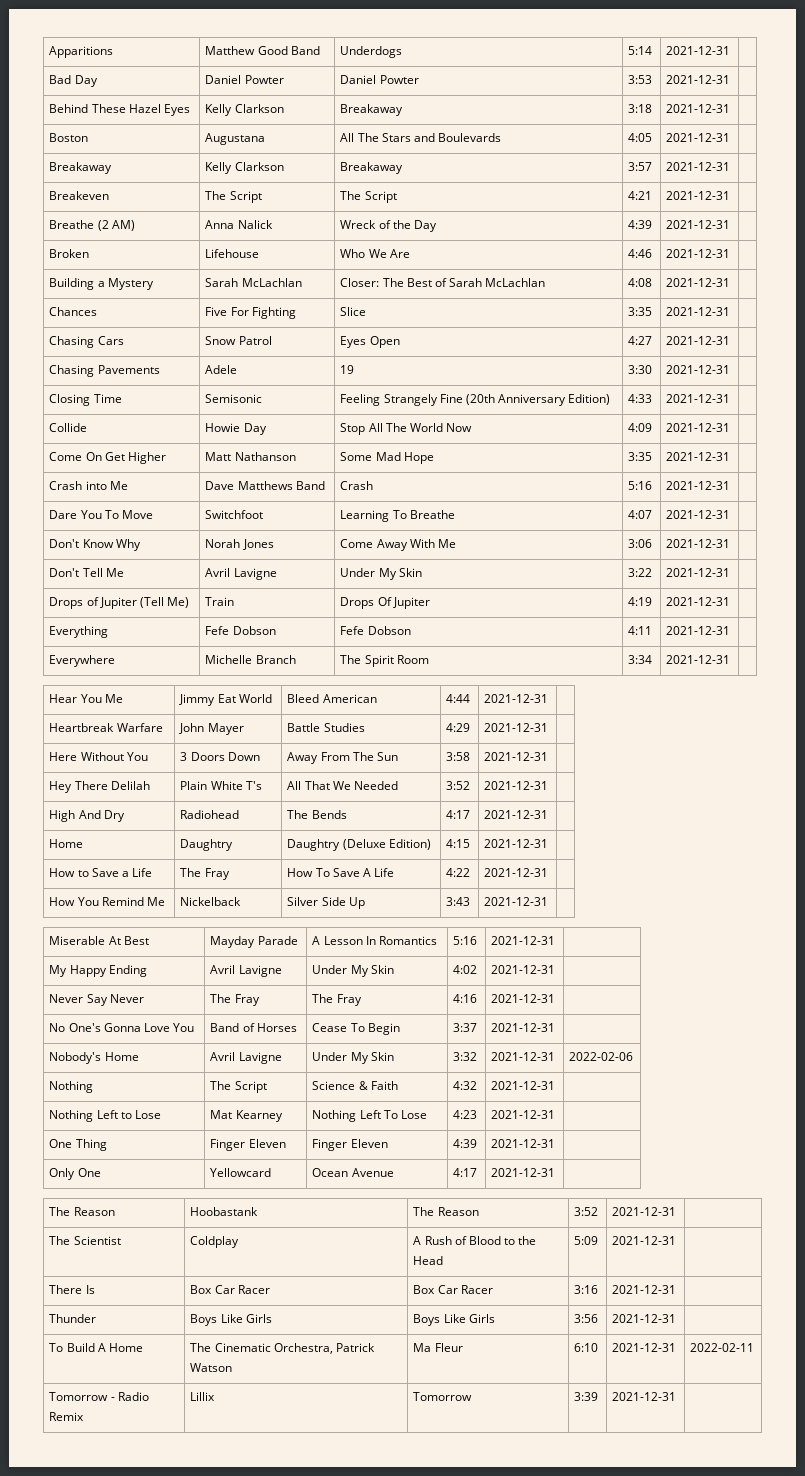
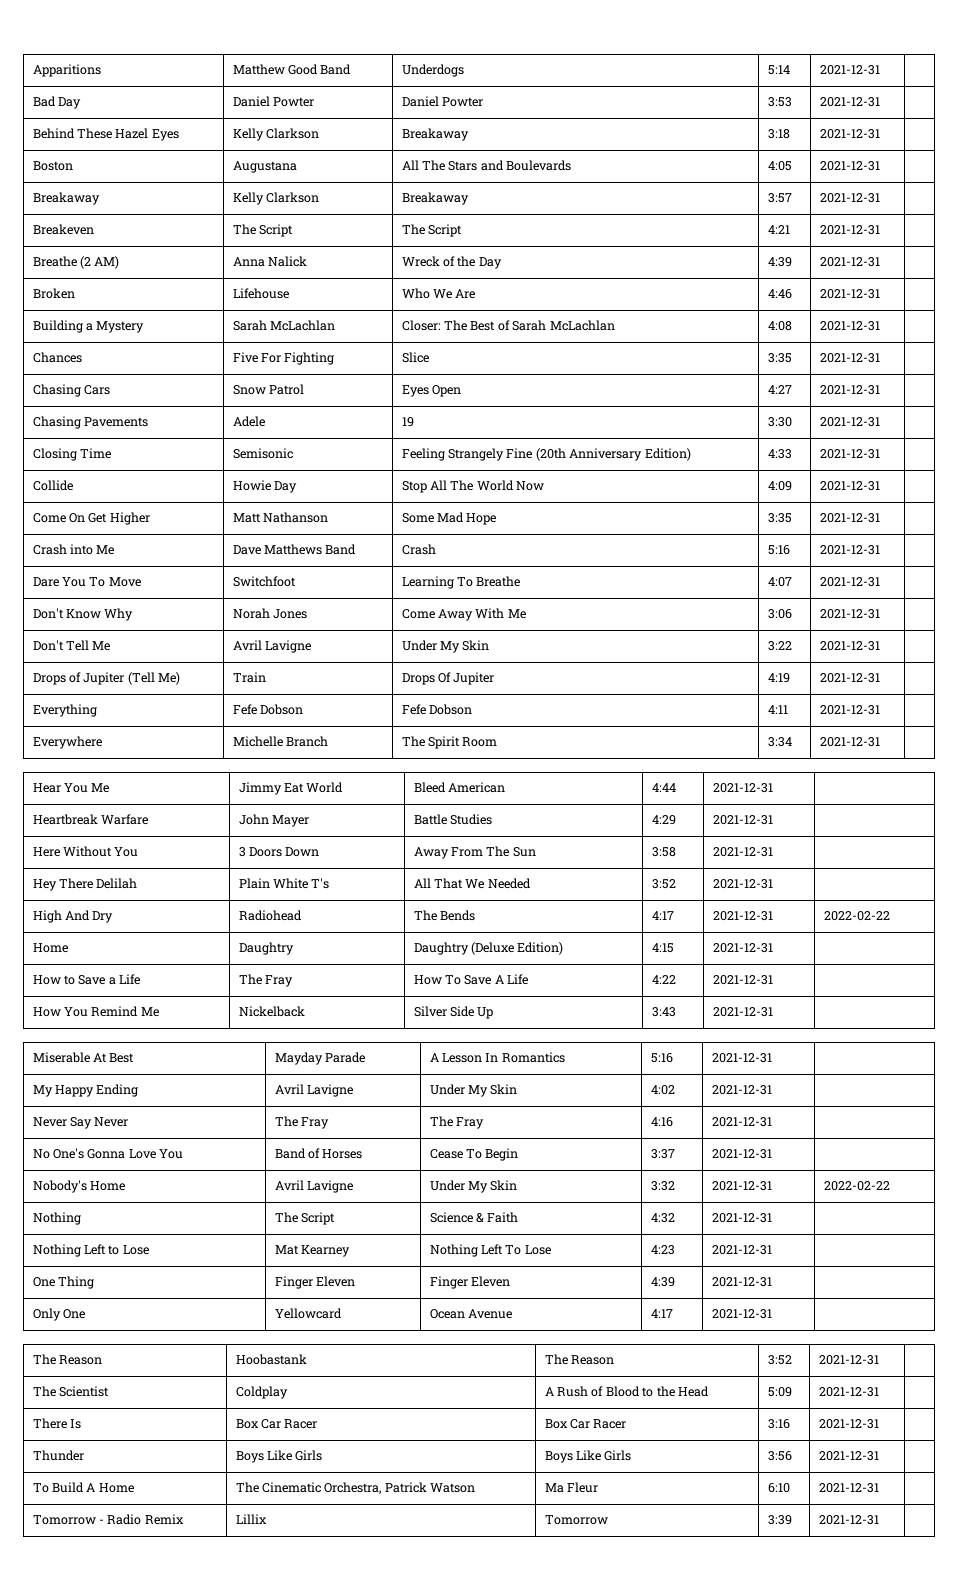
(549, 814) none -> [823,911,890,921] 2022-02-22
[569,1052,634,1061] 2022-02-06 -> [823,1181,890,1191] 2022-02-22
[690,1343,755,1352] 2022-02-11 -> (879, 1488) none

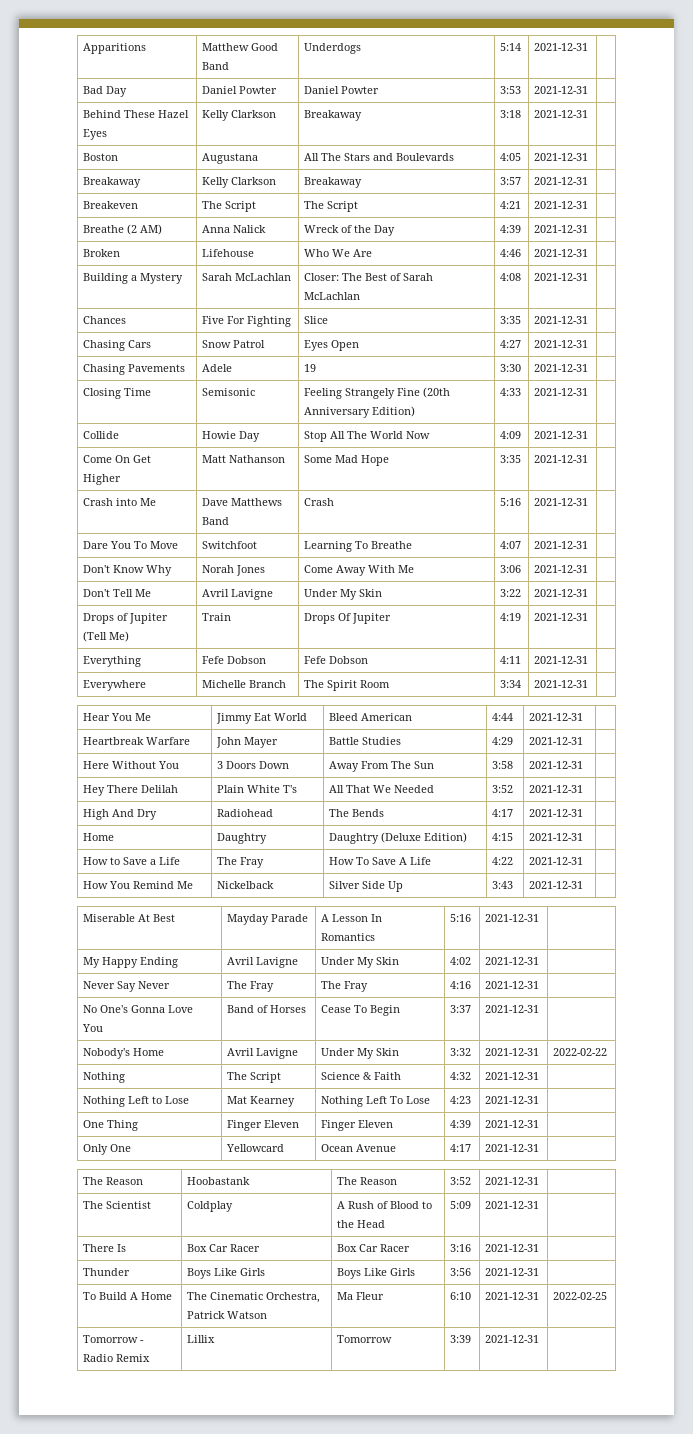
[823,911,890,921] 2022-02-22 -> (584, 813) none
(879, 1488) none -> [553,1292,608,1300] 2022-02-25

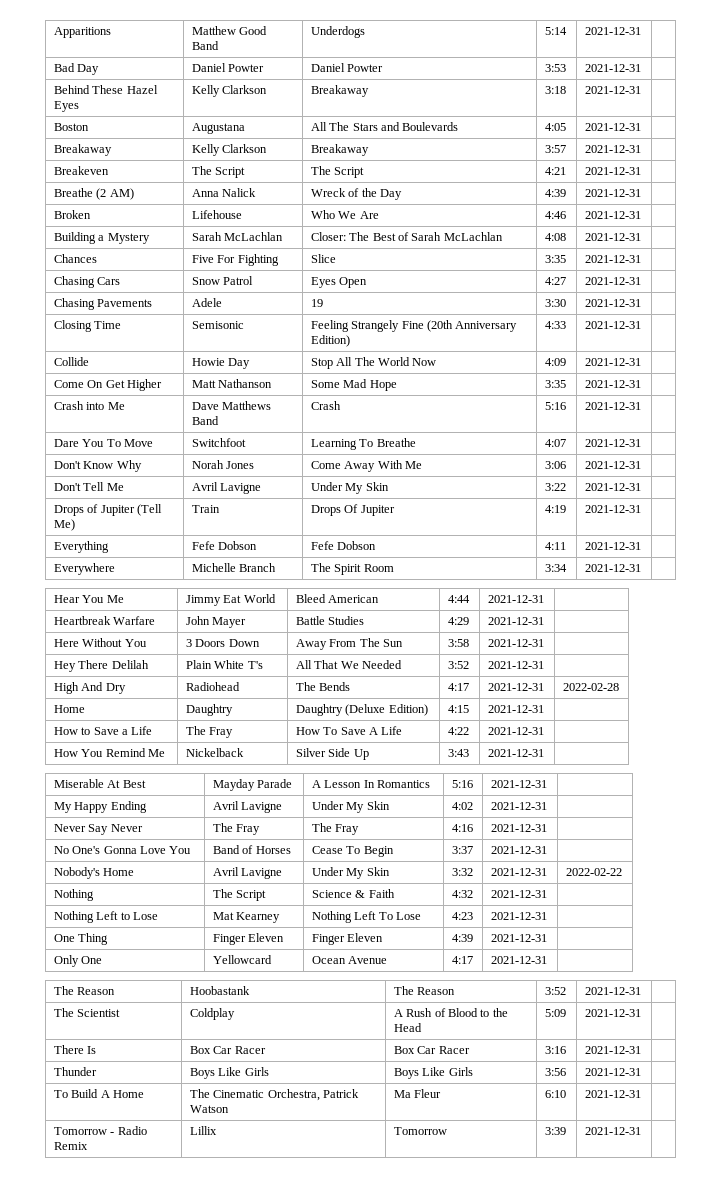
(584, 813) none -> [562,683,619,691] 2022-02-28
[553,1292,608,1300] 2022-02-25 -> (641, 1094) none

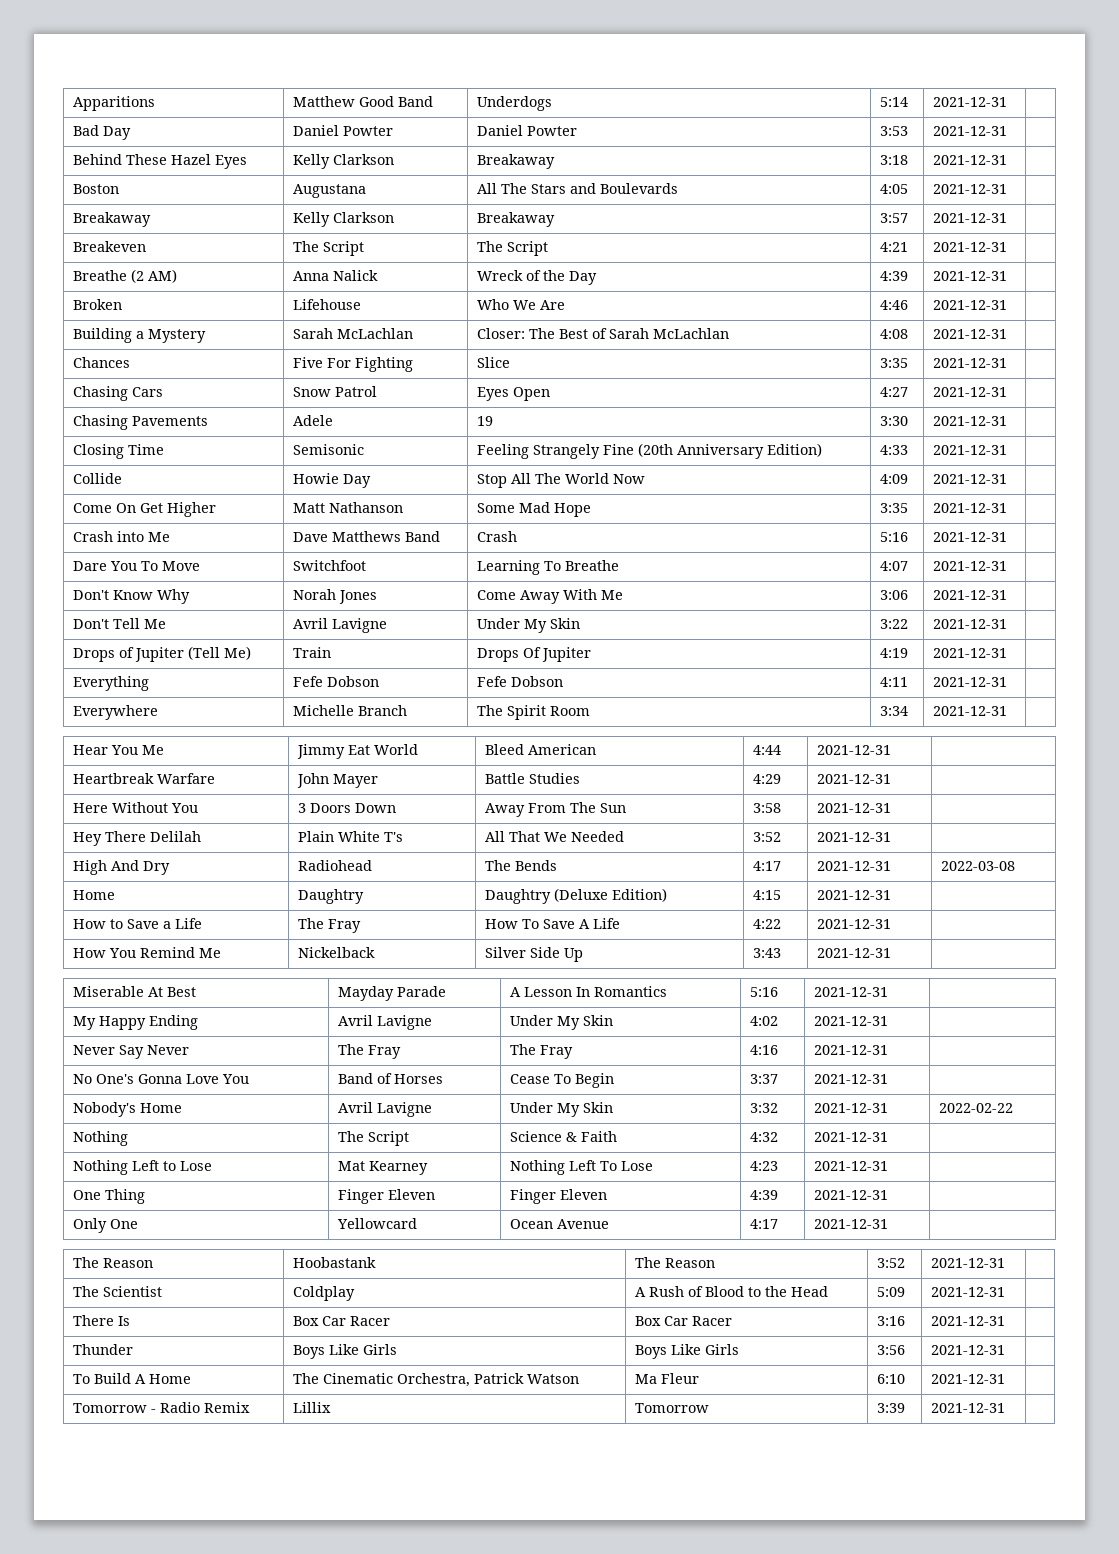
[562,683,619,691] 2022-02-28 -> [940,861,1015,871] 2022-03-08

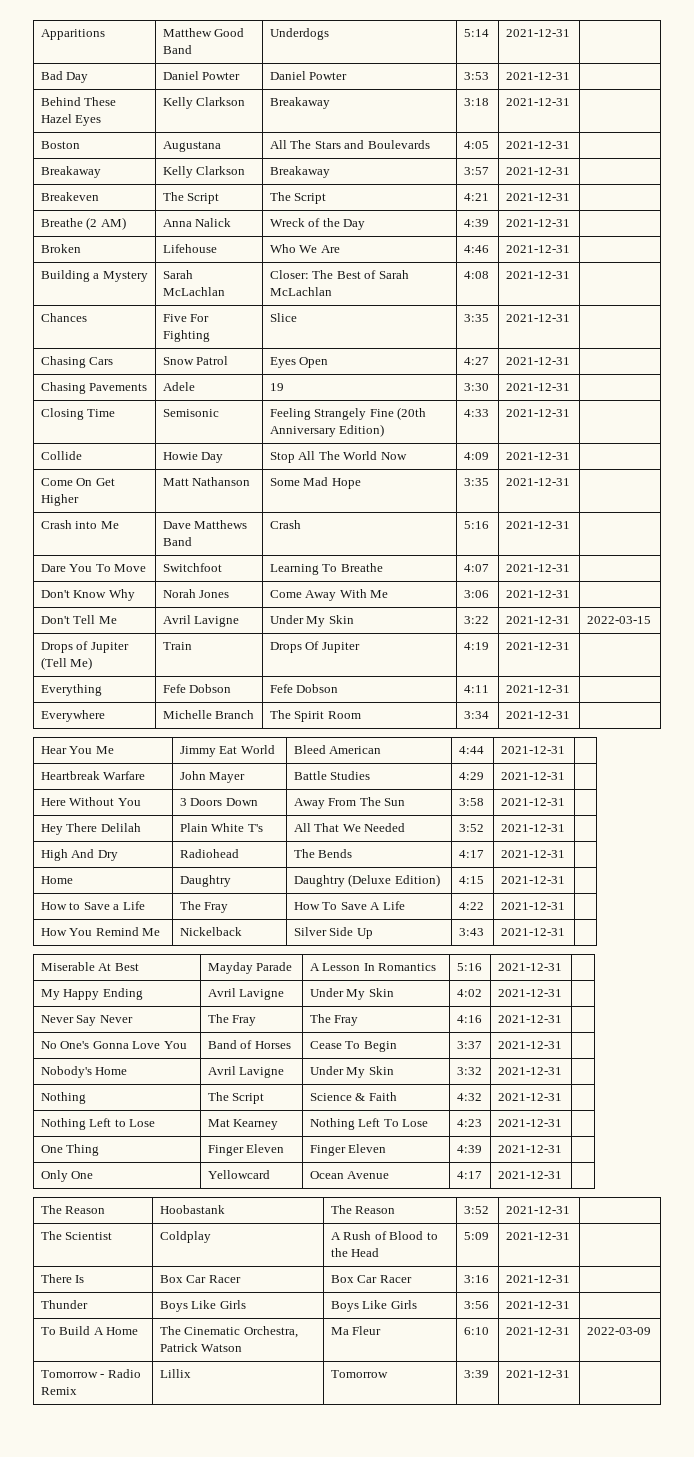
(1007, 624) none -> [586,616,651,624] 2022-03-15
[940,861,1015,871] 2022-03-08 -> (565, 854) none
[938,1103,1013,1113] 2022-02-22 -> (562, 1071) none
(1005, 1379) none -> [586,1327,651,1335] 2022-03-09

